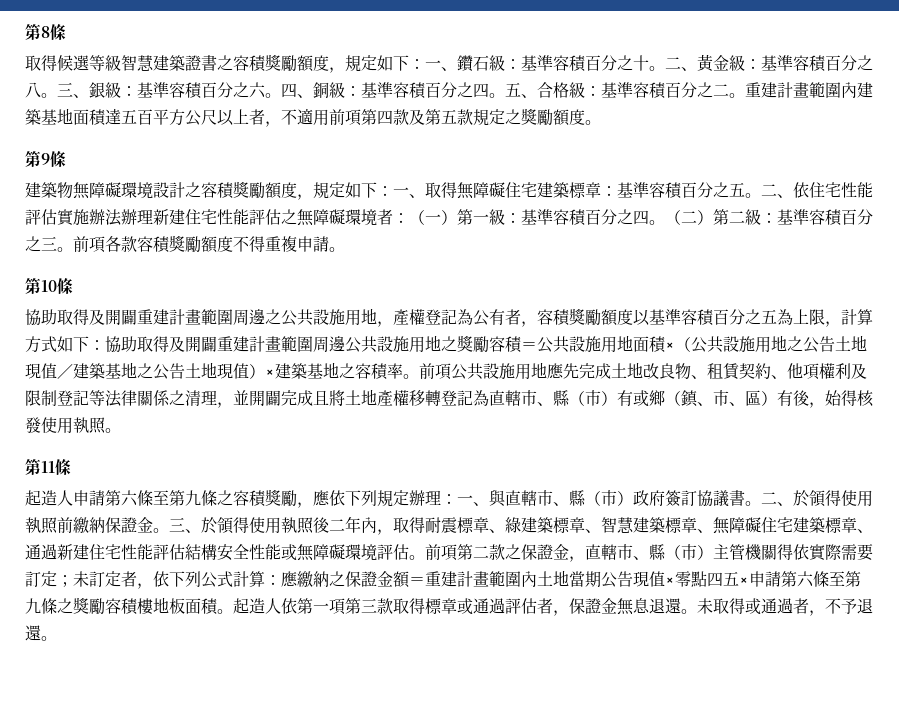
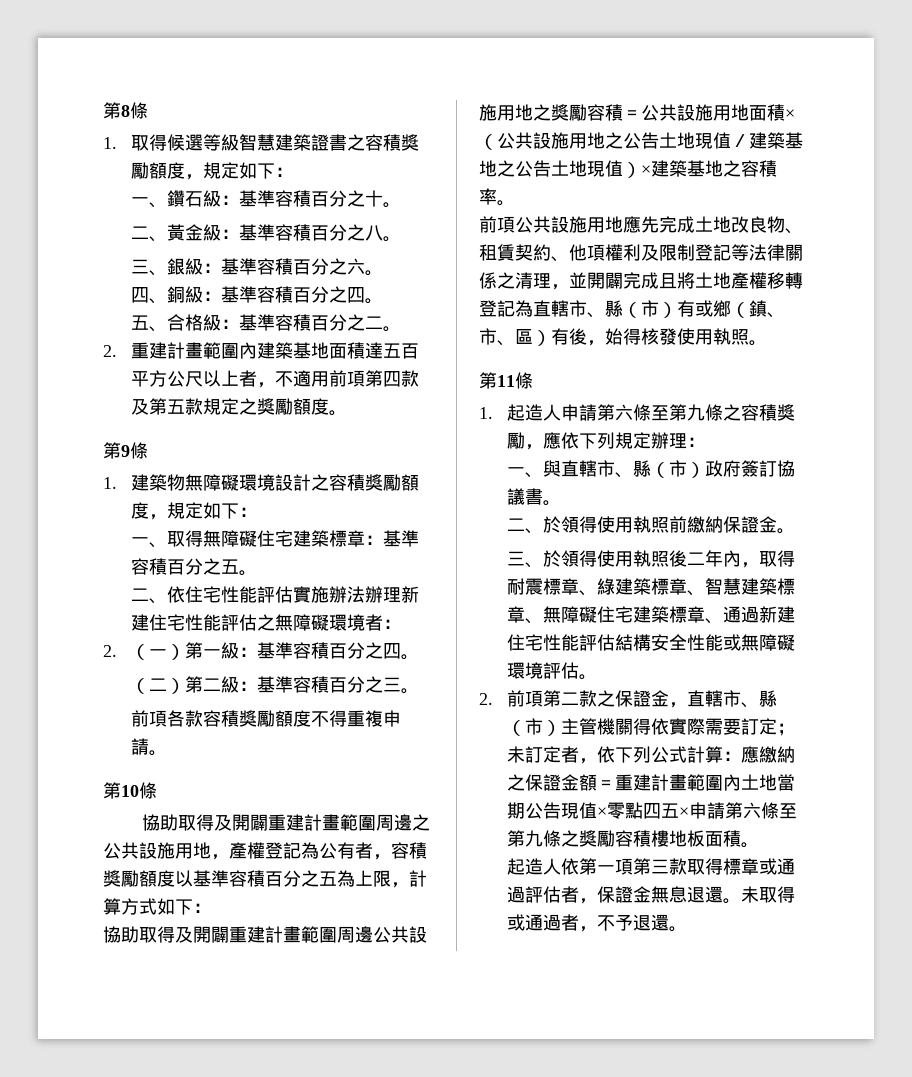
(66, 31) none -> [103,137,117,149] 1.
(425, 64) none -> (294, 172) //
(665, 68) none -> (402, 205) //
(57, 95) none -> (402, 239) //
(281, 95) none -> (384, 273) //
(505, 95) none -> (384, 301) //
(745, 95) none -> [103,345,117,357] // 2.
(66, 158) none -> [103,477,117,489] 1.
(393, 191) none -> (258, 512) //
(761, 195) none -> (258, 573) //
(409, 218) none -> [103,645,117,657] // 2.
(665, 222) none -> (420, 657) //
(73, 249) none -> (420, 691) //
(105, 345) none -> (211, 908) //
(419, 376) none -> (515, 203) //
(71, 466) none -> [479,407,493,419] 1.
(457, 499) none -> (706, 442) //
(761, 503) none -> (562, 503) //
(169, 530) none -> (796, 531) //
(425, 557) none -> [479,693,493,705] // 2.
(233, 611) none -> (760, 845) //

